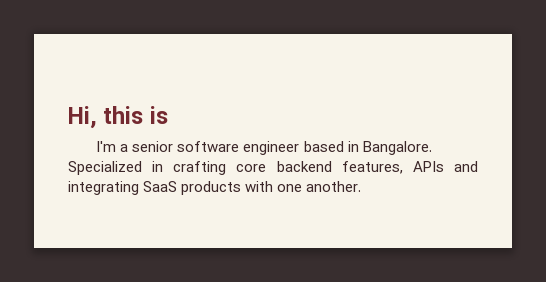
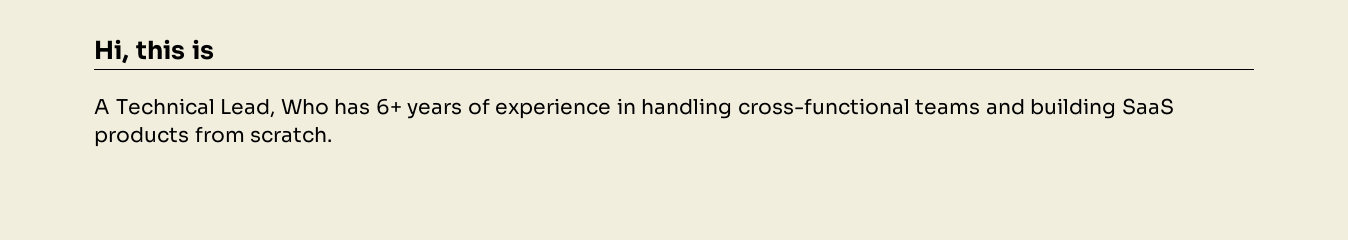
[96,141,432,155] [68,161,479,175] [68,181,362,195] I'm a senior software engineer based in Bangalore. Specialized in crafting core backend features, APIs and integrating SaaS products with one another. -> [94,98,1175,119] [94,126,333,147] A Technical Lead, Who has 6+ years of experience in handling cross-functional teams and building SaaS products from scratch.

